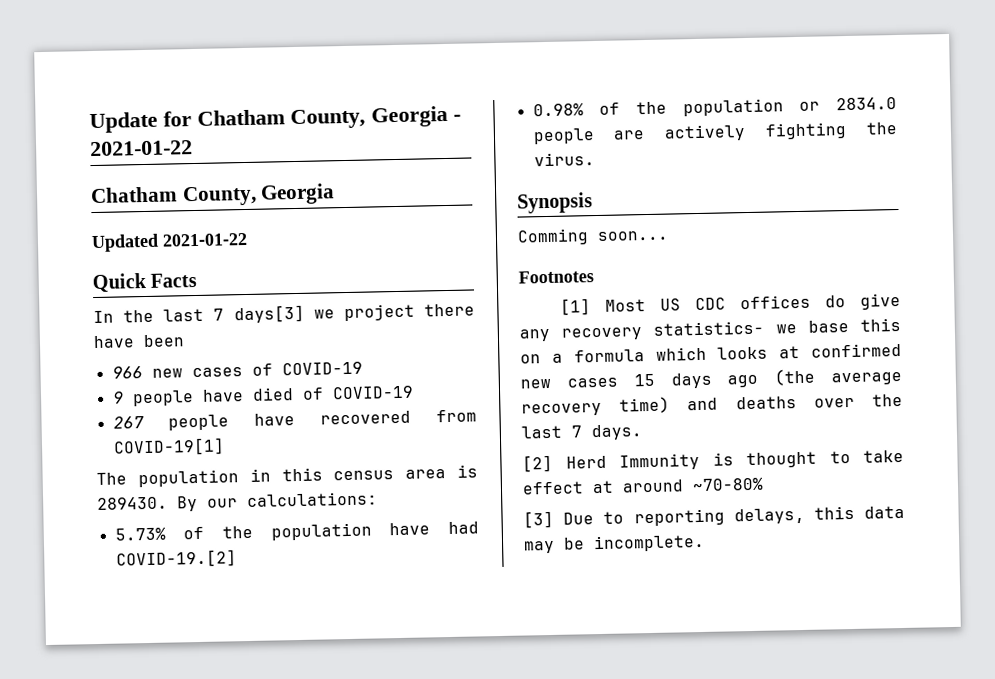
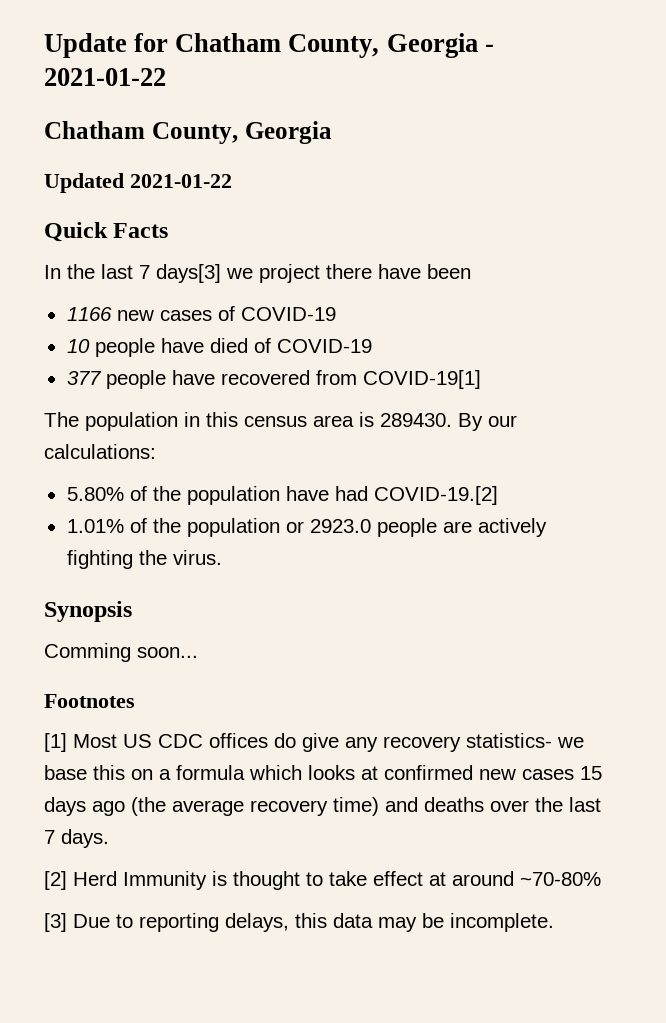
[111,366,143,379] 966 -> [66,307,112,321] 1166
[111,391,124,404] 9 -> [66,339,90,353] 10
[112,416,144,429] 267 -> [66,371,102,385] 377
[114,527,166,541] 5.73% -> [66,487,124,501] 5.80%
[532,103,584,117] 0.98% -> [66,519,124,533] 1.01%
[836,97,897,111] 2834.0 -> [309,519,371,533] 2923.0

